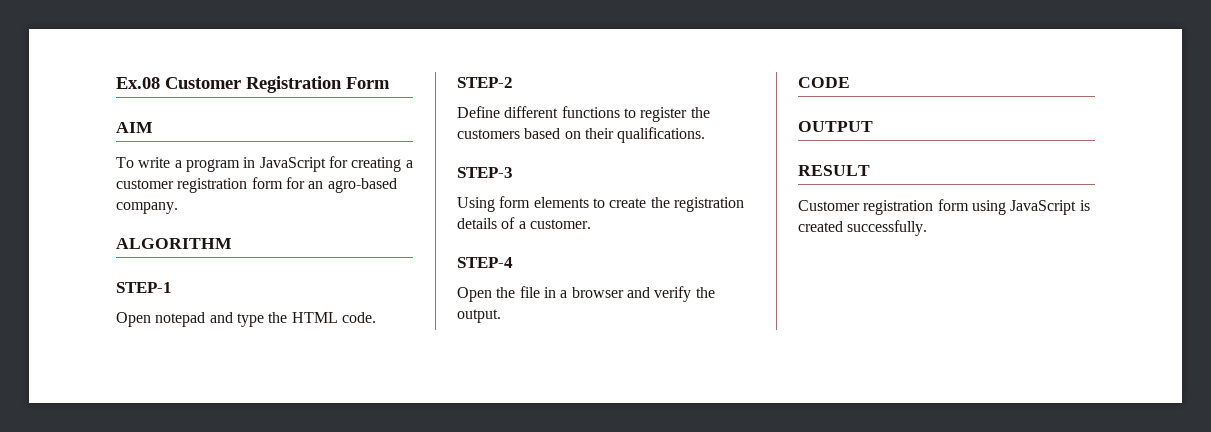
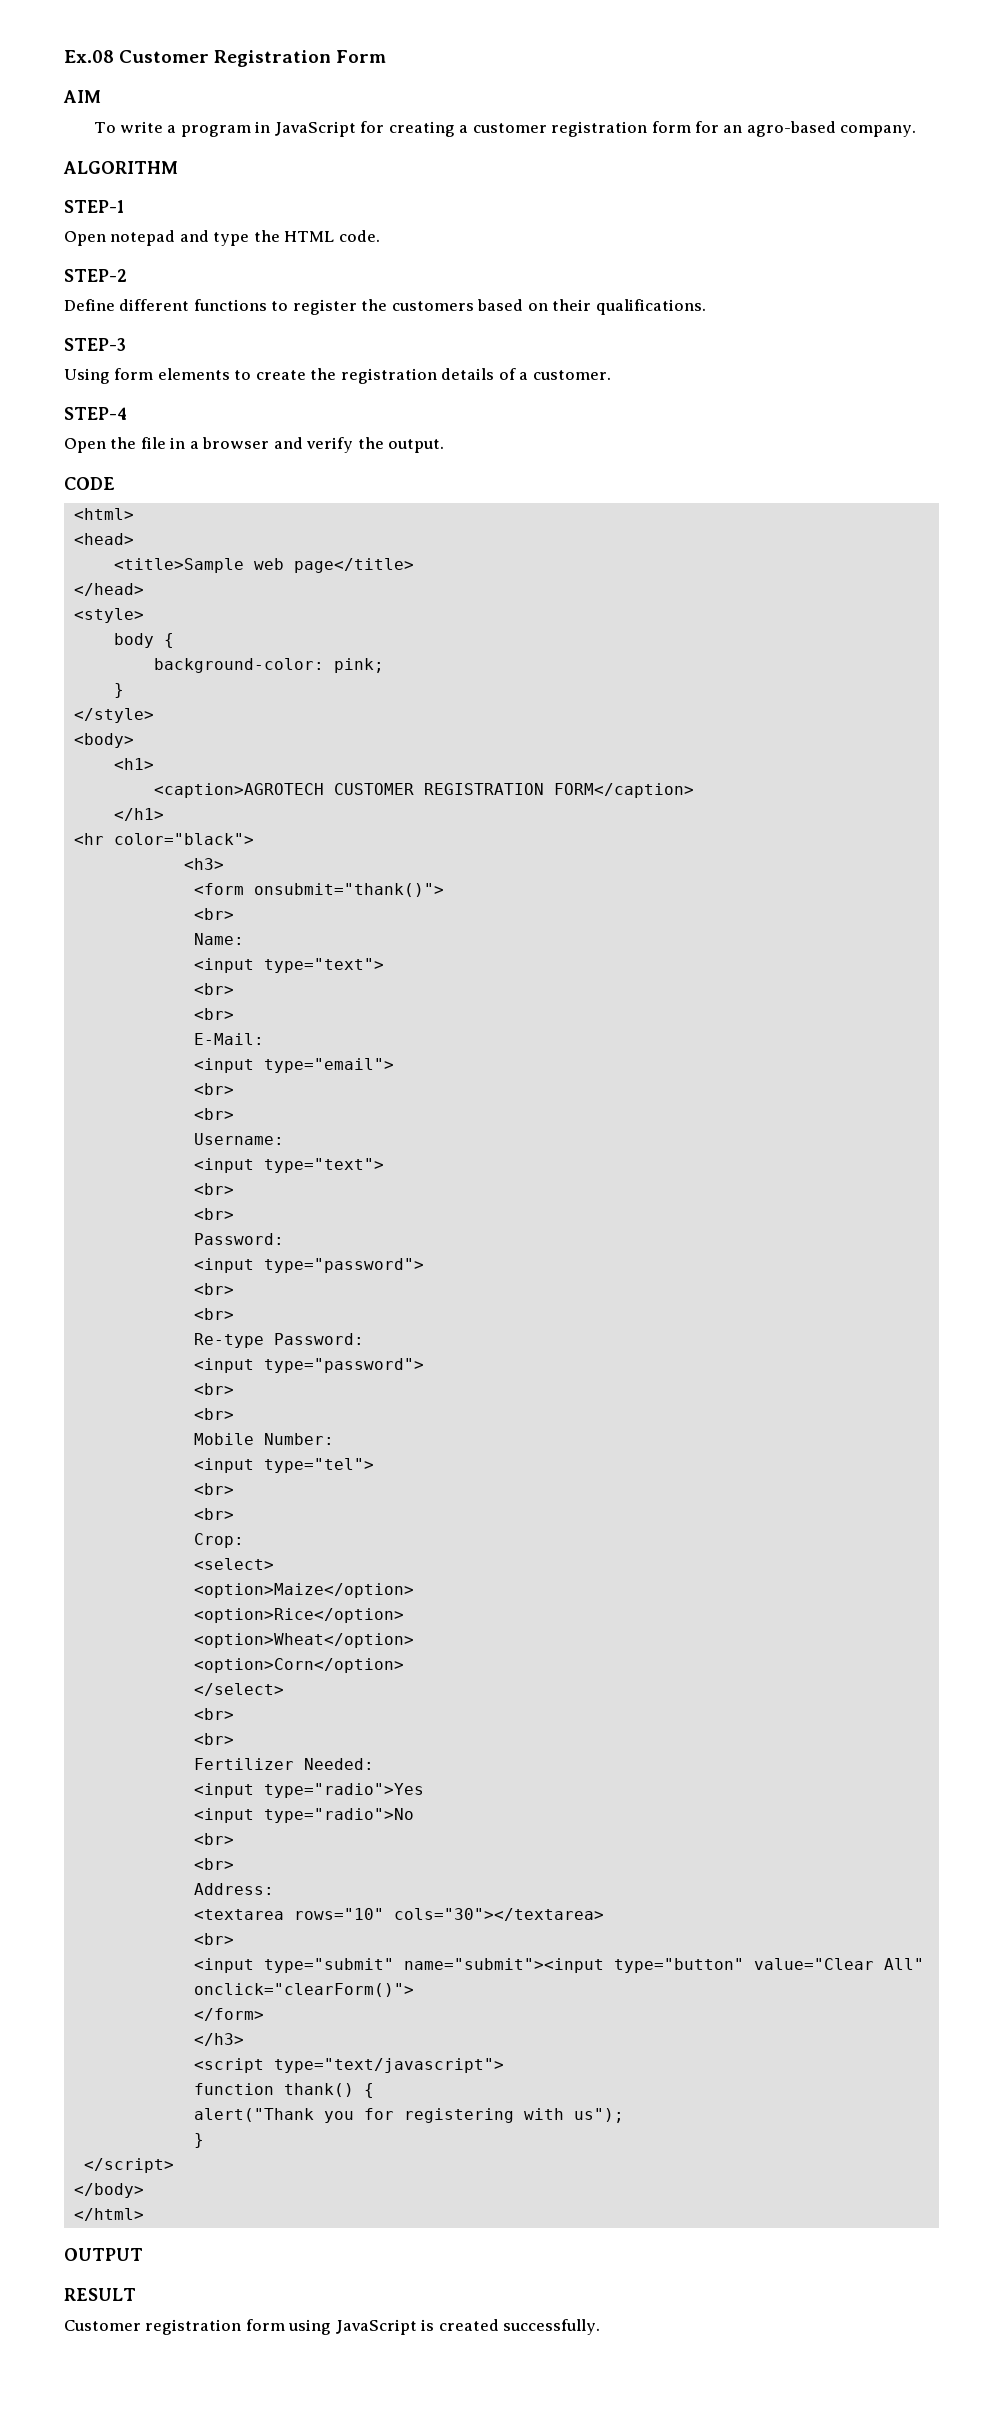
(850, 82) none -> [73,508,134,520] [73,533,134,545] [113,558,414,573] [73,583,144,596] [73,608,144,623] [113,633,174,648] [153,658,384,673] [113,683,124,698] [73,708,154,723] [73,733,134,748] [113,758,154,770] [153,783,694,798] [113,808,164,821] [73,833,254,845] [183,858,224,870] [193,883,444,897] [193,908,234,920] [193,933,244,945] [193,958,384,973] [193,983,234,995] [193,1008,234,1020] [193,1033,264,1045] [193,1058,394,1073] [193,1083,234,1095] [193,1108,234,1120] [193,1133,284,1145] [193,1158,384,1173] [193,1183,234,1195] [193,1208,234,1220] [193,1233,284,1245] [193,1258,424,1273] [193,1283,234,1295] [193,1308,234,1320] [193,1333,364,1348] [193,1358,424,1373] [193,1383,234,1395] [193,1408,234,1420] [193,1433,334,1445] [193,1458,374,1473] [193,1483,234,1495] [193,1508,234,1520] [193,1533,244,1548] [193,1558,274,1570] [193,1583,414,1598] [193,1608,404,1623] [193,1633,414,1648] [193,1658,404,1673] [193,1683,284,1696] [193,1708,234,1720] [193,1733,234,1745] [193,1758,374,1770] [193,1783,424,1798] [193,1808,414,1823] [193,1833,234,1845] [193,1858,234,1870] [193,1883,274,1895] [193,1908,604,1921] [193,1933,234,1945] [193,1958,924,1973] [193,1983,414,1997] [193,2008,264,2021] [193,2033,244,2046] [193,2058,504,2073] [193,2083,374,2098] [193,2108,624,2123] [193,2133,204,2148] [83,2158,174,2173] [73,2183,144,2198] [73,2208,144,2221] // <html> // <head> // <title>Sample web page</title> // </head> // <style> // body { // background-color: pink; // } // </style> // <body> // <h1> // <caption>AGROTECH CUSTOMER REGISTRATION FORM</caption> // </h1> // <hr color="black"> // <h3> // <form onsubmit="thank()"> // <br> // Name: // <input type="text"> // <br> // <br> // E-Mail: // <input type="email"> // <br> // <br> // Username: // <input type="text"> // <br> // <br> // Password: // <input type="password"> // <br> // <br> // Re-type Password: // <input type="password"> // <br> // <br> // Mobile Number: // <input type="tel"> // <br> // <br> // Crop: // <select> // <option>Maize</option> // <option>Rice</option> // <option>Wheat</option> // <option>Corn</option> // </select> // <br> // <br> // Fertilizer Needed: // <input type="radio">Yes // <input type="radio">No // <br> // <br> // Address: // <textarea rows="10" cols="30"></textarea> // <br> // <input type="submit" name="submit"><input type="button" value="Clear All" onclick="clearForm()"> // </form> // </h3> // <script type="text/javascript"> // function thank() { // alert("Thank you for registering with us"); // } // </script> // </body> // </html>

